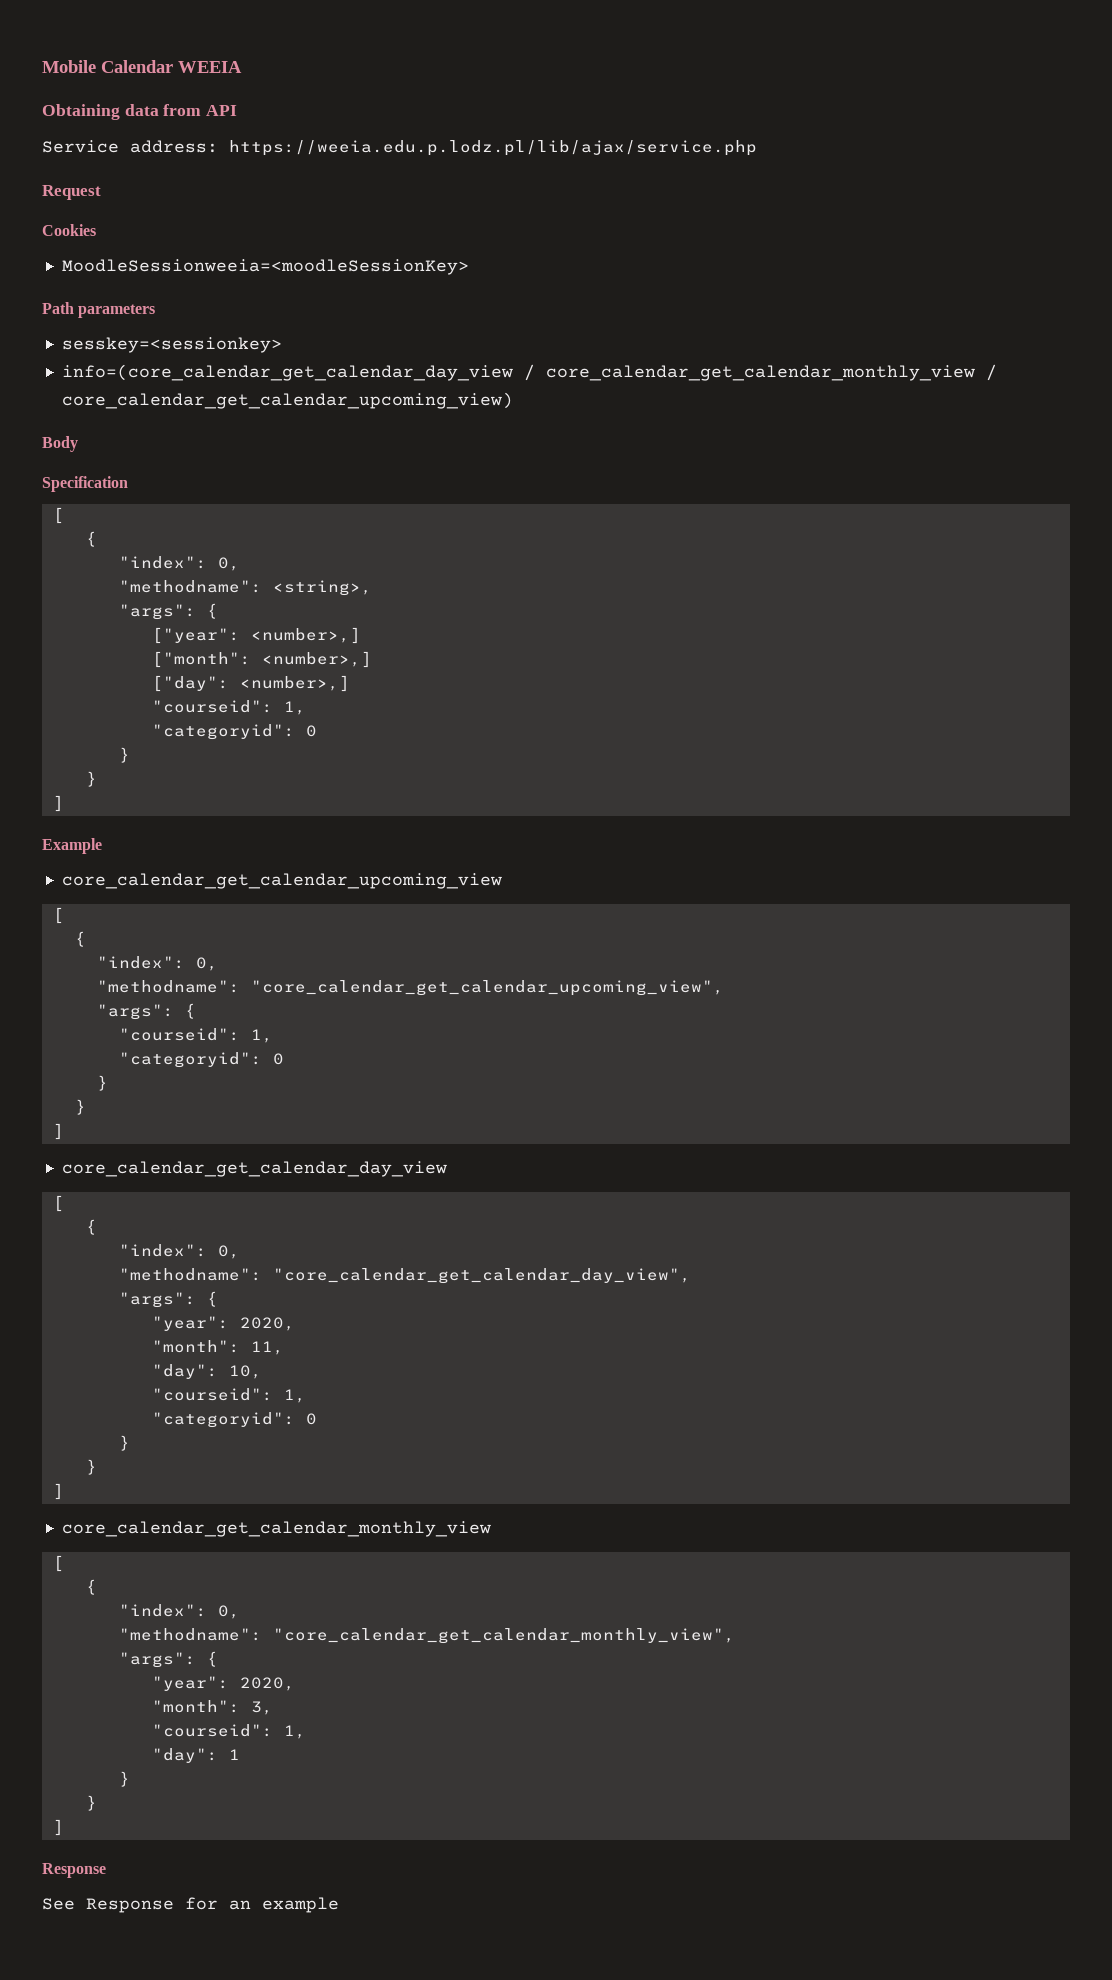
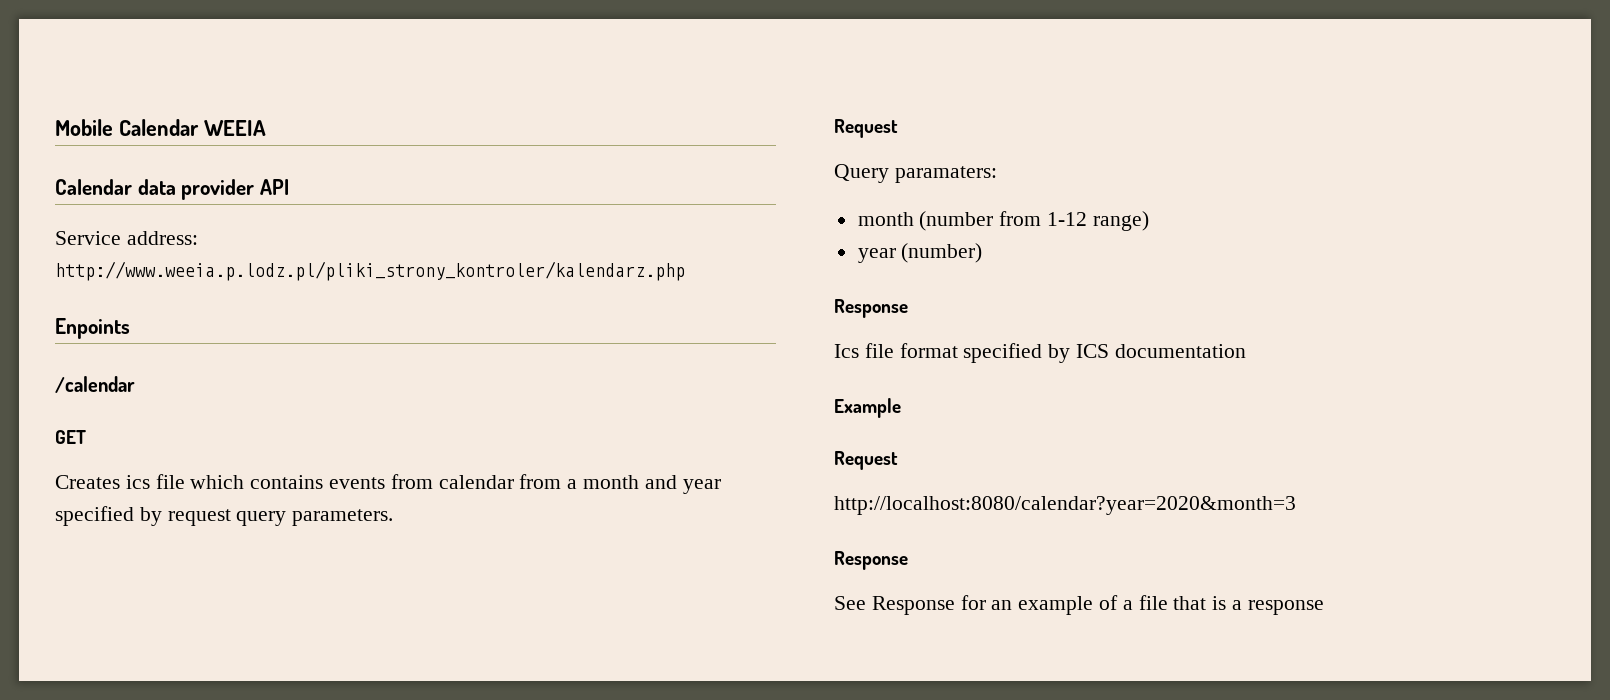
[42,104,202,120] Obtaining data from -> [55,179,255,200] Calendar data provider
[229,140,757,156] [42,185,101,200] [42,224,96,236] [61,259,469,275] [42,302,156,318] [61,337,282,353] [61,364,997,381] [61,392,513,409] [42,436,78,452] [42,476,128,492] [52,507,64,524] [85,531,97,547] [118,556,240,571] [118,580,372,596] [118,603,218,620] [151,627,361,644] [151,651,372,668] [151,675,350,692] [151,700,306,715] [151,724,317,740] [118,747,130,763] [85,771,97,787] [52,795,64,812] [42,838,102,854] [61,873,502,889] [52,907,64,924] [74,931,86,947] [96,956,218,971] [96,980,724,996] [96,1003,196,1020] [118,1028,273,1043] [118,1052,284,1068] [96,1075,108,1091] [74,1099,86,1115] [52,1123,64,1140] [61,1161,447,1177] [52,1195,64,1212] [85,1219,97,1235] [118,1244,240,1259] [118,1268,691,1284] [118,1291,218,1308] [151,1316,295,1331] [151,1340,284,1355] [151,1364,262,1379] [151,1388,306,1403] [151,1412,317,1428] [118,1435,130,1451] [85,1459,97,1475] [52,1483,64,1500] [61,1521,491,1537] [52,1555,64,1572] [85,1579,97,1595] [118,1604,240,1619] [118,1628,735,1644] [118,1651,218,1668] [151,1676,295,1691] [151,1700,273,1715] [151,1724,306,1739] [151,1748,240,1763] [118,1771,130,1787] [85,1795,97,1811] [52,1819,64,1836] https://weeia.edu.p.lodz.pl/lib/ajax/service.php // Request // Cookies // MoodleSessionweeia=<moodleSessionKey> // Path parameters // sesskey=<sessionkey> // info=(core_calendar_get_calendar_day_view / core_calendar_get_calendar_monthly_view / core_calendar_get_calendar_upcoming_view) // Body // Specification // [ // { // "index": 0, // "methodname": <string>, // "args": { // ["year": <number>,] // ["month": <number>,] // ["day": <number>,] // "courseid": 1, // "categoryid": 0 // } // } // ] // Example // core_calendar_get_calendar_upcoming_view // [ // { // "index": 0, // "methodname": "core_calendar_get_calendar_upcoming_view", // "args": { // "courseid": 1, // "categoryid": 0 // } // } // ] // core_calendar_get_calendar_day_view // [ // { // "index": 0, // "methodname": "core_calendar_get_calendar_day_view", // "args": { // "year": 2020, // "month": 11, // "day": 10, // "courseid": 1, // "categoryid": 0 // } // } // ] // core_calendar_get_calendar_monthly_view // [ // { // "index": 0, // "methodname": "core_calendar_get_calendar_monthly_view", // "args": { // "year": 2020, // "month": 3, // "courseid": 1, // "day": 1 // } // } // ] -> [55,261,685,281] [55,318,130,339] [55,376,135,393] [55,430,86,444] [55,474,721,494] [55,506,394,526] [834,119,898,138] [834,164,997,183] [857,211,1149,231] [857,243,983,263] [834,299,908,318] [834,343,1246,363] [834,398,901,418] [834,451,898,470] [834,496,1296,515] http://www.weeia.p.lodz.pl/pliki_strony_kontroler/kalendarz.php // Enpoints // /calendar // GET // Creates ics file which contains events from calendar from a month and year specified by request query parameters. // Request // Query paramaters: // month (number from 1-12 range) // year (number) // Response // Ics file format specified by ICS documentation // Example // Request // http://localhost:8080/calendar?year=2020&month=3
(339, 1905) none -> [1099,595,1324,615] of a file that is a response

